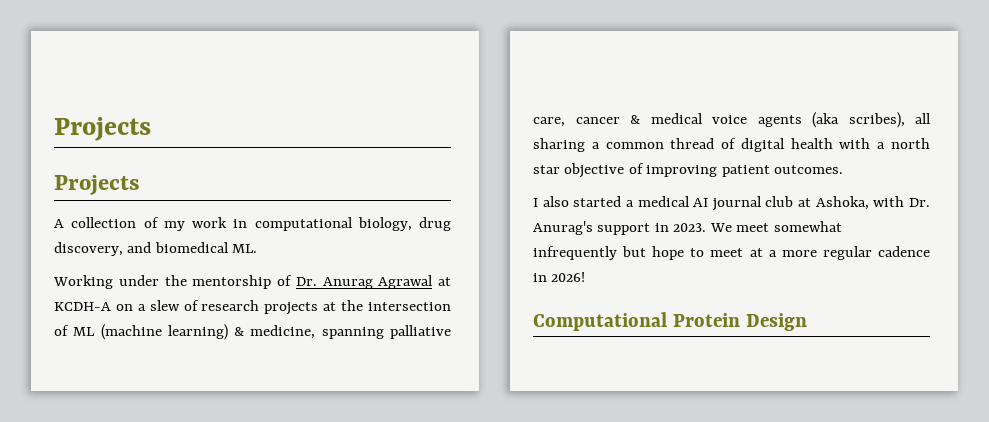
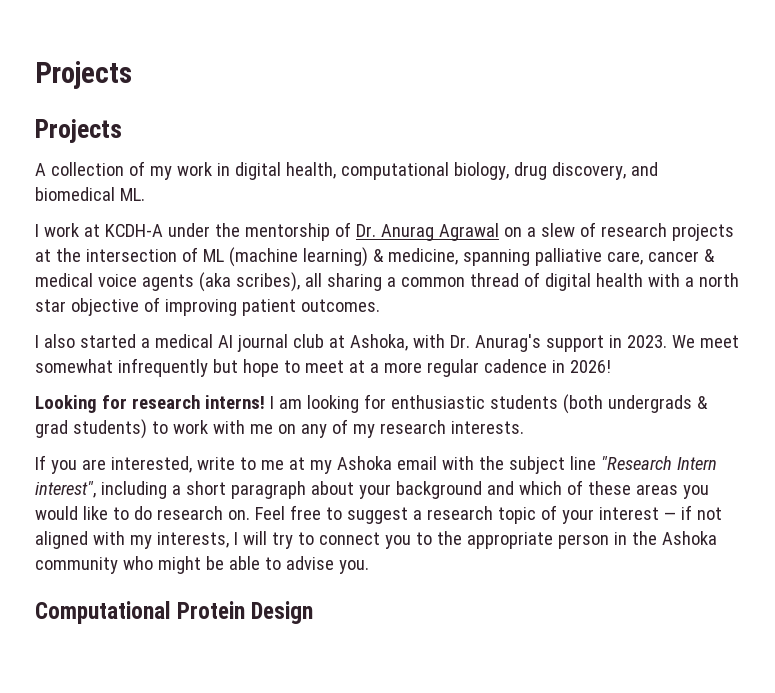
(248, 223) none -> [234,162,336,180] digital health,
[53,275,113,289] Working -> [35,223,163,237] I work at KCDH-A
[438,277,451,286] [54,302,111,311] at KCDH-A -> (499, 232) none
(586, 277) none -> [35,394,708,414] [35,419,524,439] [35,455,717,474] [35,480,709,499] [35,505,722,524] [35,531,717,549] [35,556,369,574] // Looking for research interns! I am looking for enthusiastic students (both undergrads & grad students) to work with me on any of my research interests. // If you are interested, write to me at my Ashoka email with the subject line "Research Intern interest", including a short paragraph about your background and which of these areas you would like to do research on. Feel free to suggest a research topic of your interest — if not aligned with my interests, I will try to connect you to the appropriate person in the Ashoka community who might be able to advise you.

